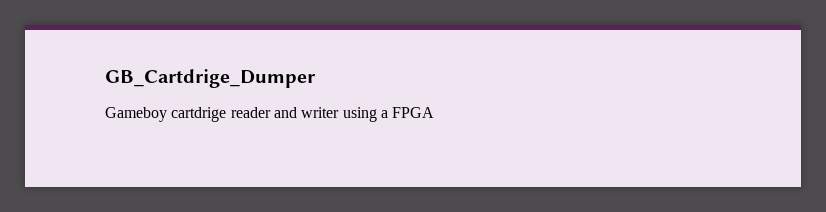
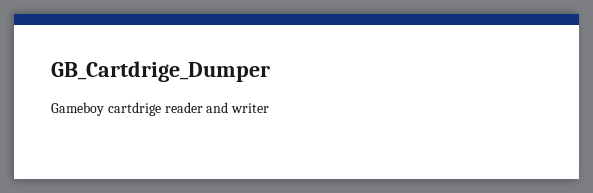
[342,107,435,122] using a FPGA -> (270, 108) none

